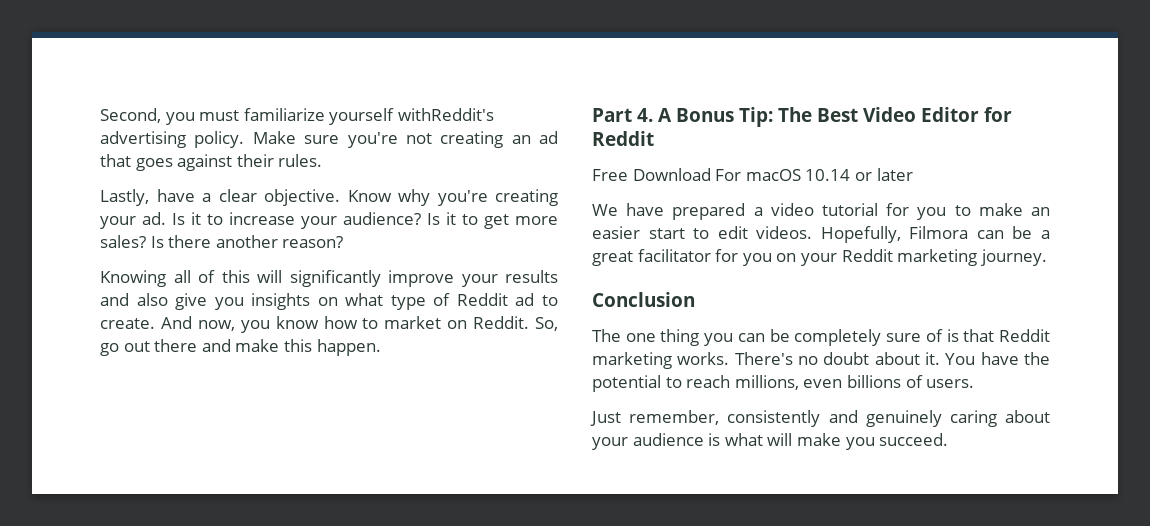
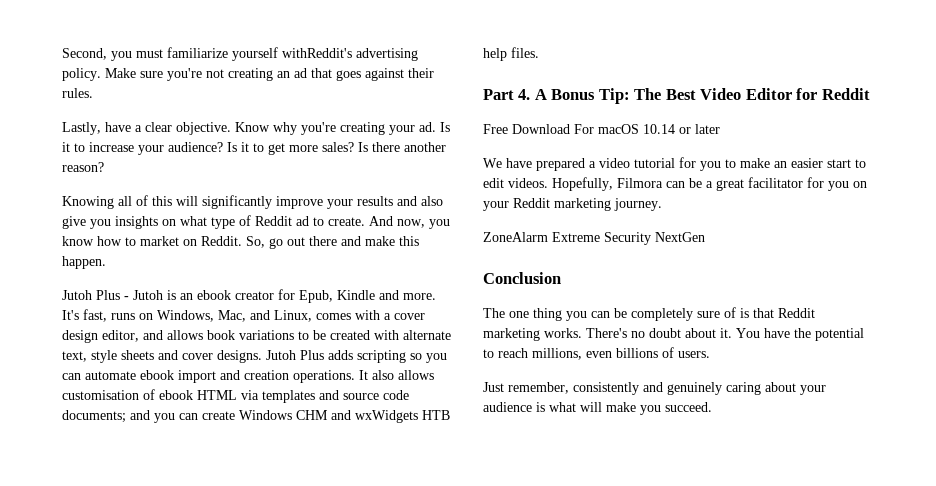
(381, 347) none -> [62,289,436,303] [62,309,425,322] [62,330,451,343] [62,350,447,363] [62,370,434,383] [62,389,409,403] [62,410,450,423] [483,47,539,61] // Jutoh Plus - Jutoh is an ebook creator for Epub, Kindle and more. It's fast, runs on Windows, Mac, and Linux, comes with a cover design editor, and allows book variations to be created with alternate text, style sheets and cover designs. Jutoh Plus adds scripting so you can automate ebook import and creation operations. It also allows customisation of ebook HTML via templates and source code documents; and you can create Windows CHM and wxWidgets HTB help files.
(1047, 257) none -> [483,232,705,245] // ZoneAlarm Extreme Security NextGen

